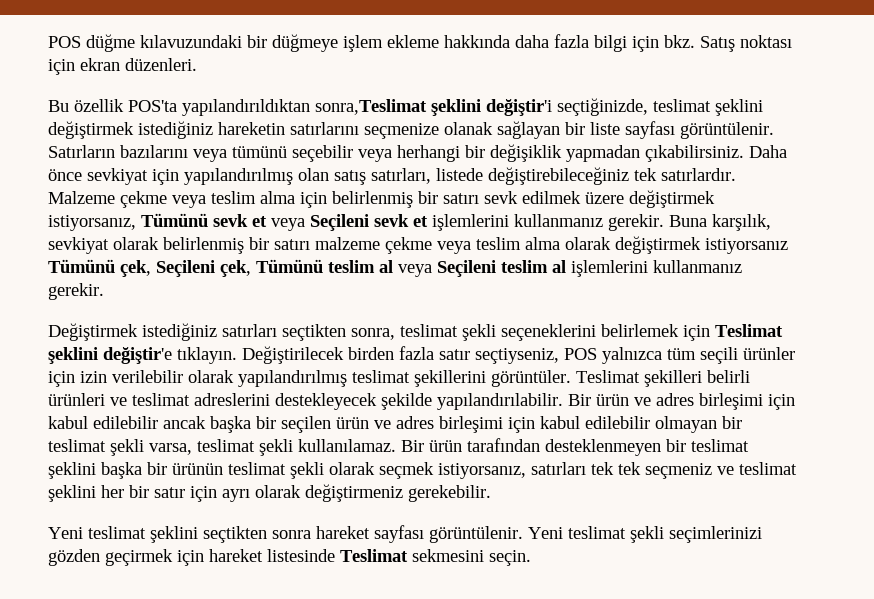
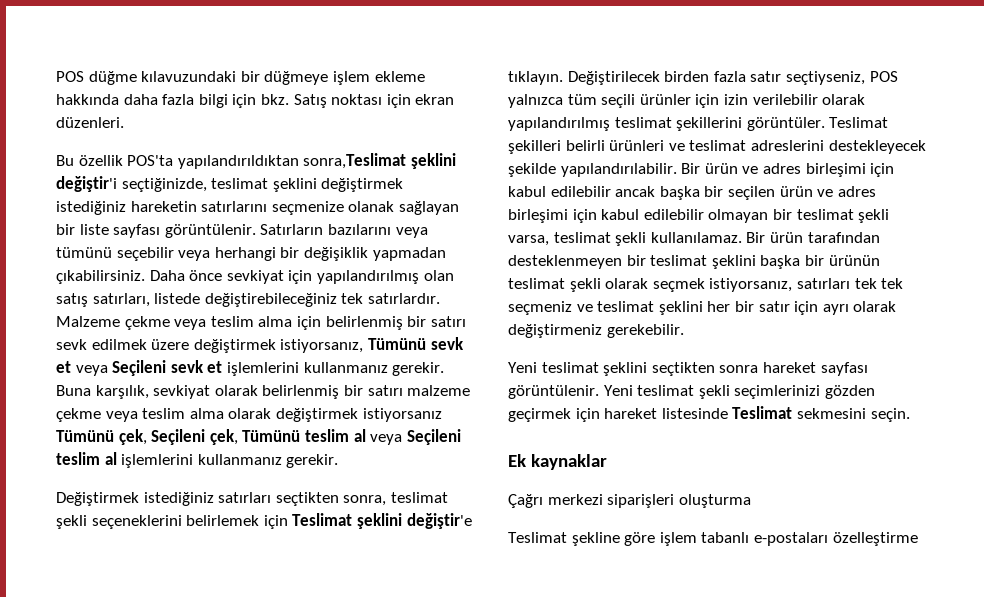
(531, 558) none -> [508,454,607,470] [508,494,751,508] [508,532,918,546] // Ek kaynaklar // Çağrı merkezi siparişleri oluşturma // Teslimat şekline göre işlem tabanlı e-postaları özelleştirme

